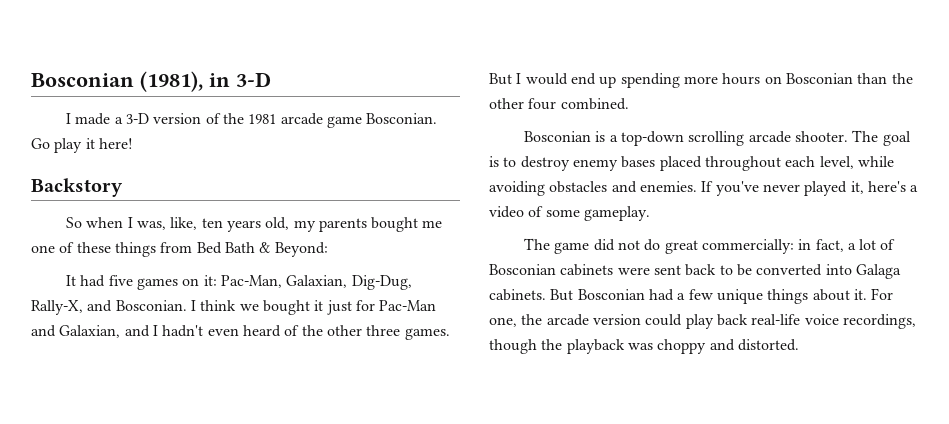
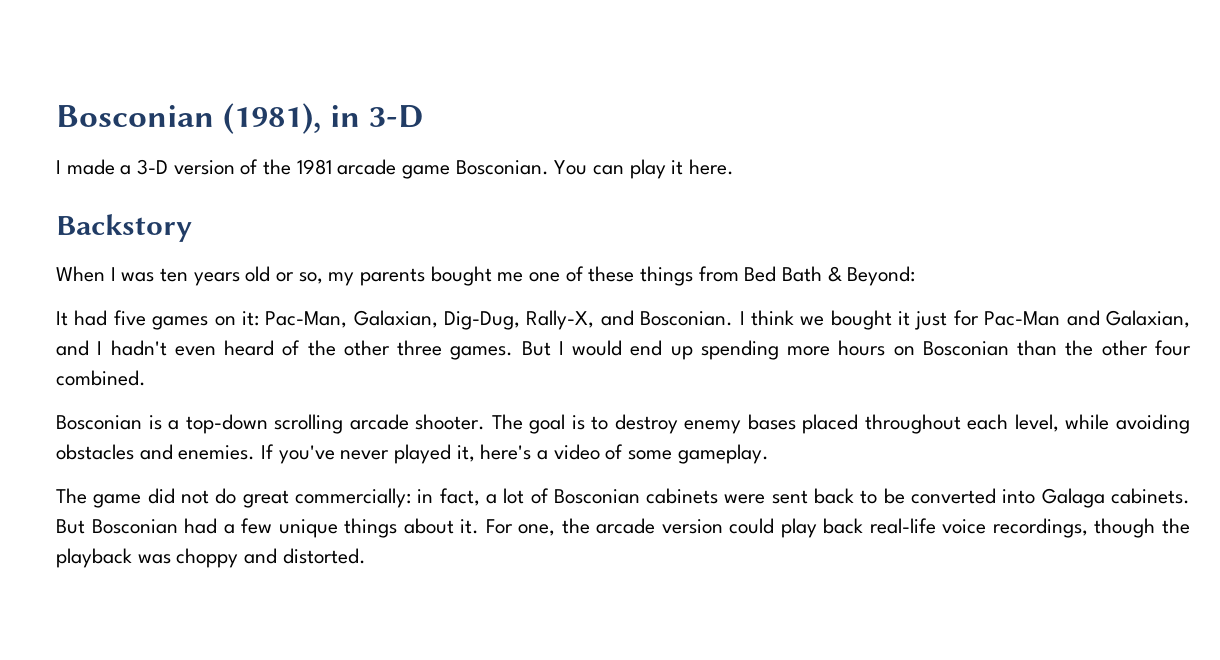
[31,138,50,149] Go -> [554,160,625,175] You can
[98,138,133,149] here! -> [689,159,735,175] here.
[65,217,290,232] So when I was, like, ten years old, -> [56,266,323,286] When I was ten years old or so,

